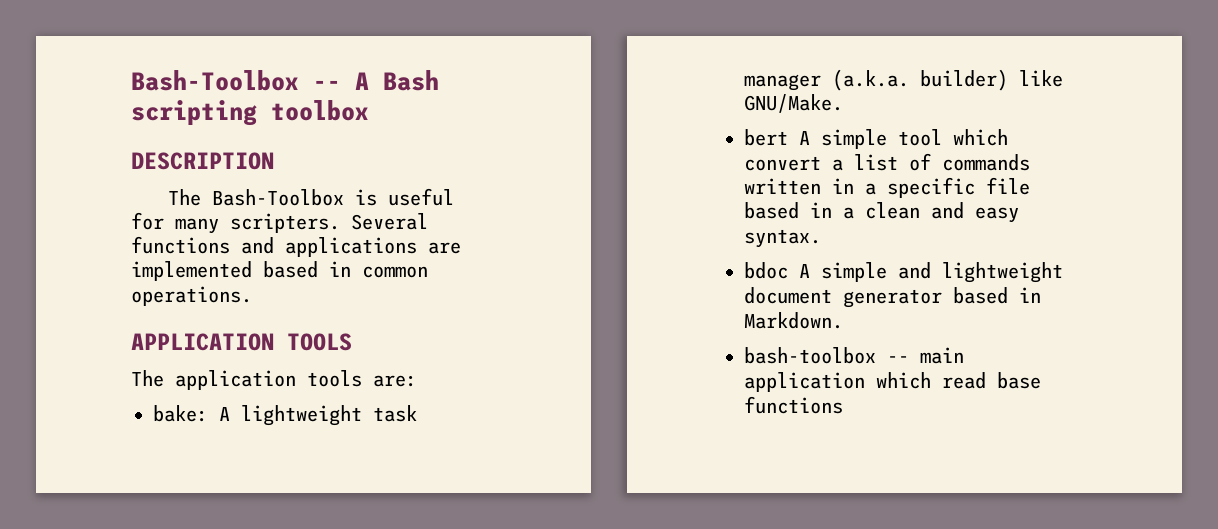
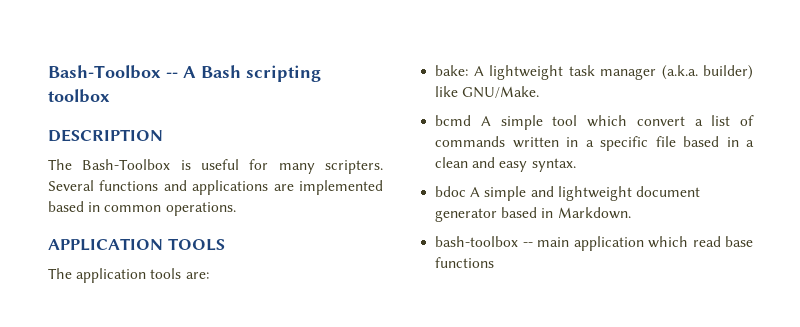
[744,129,788,146] bert -> [435,115,472,126] bcmd

